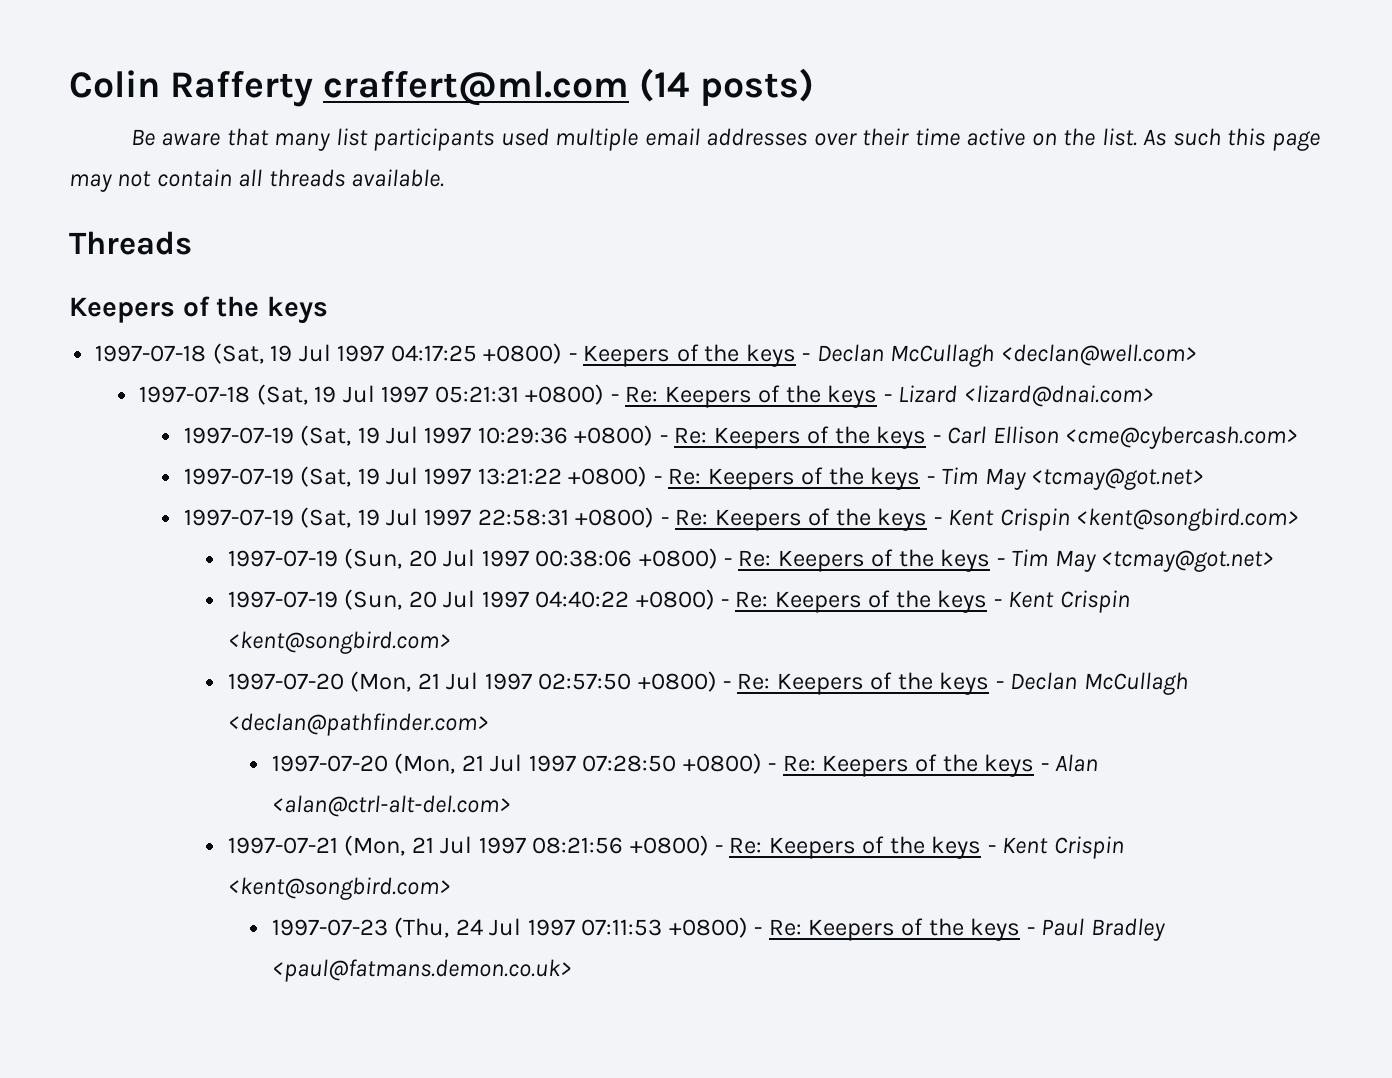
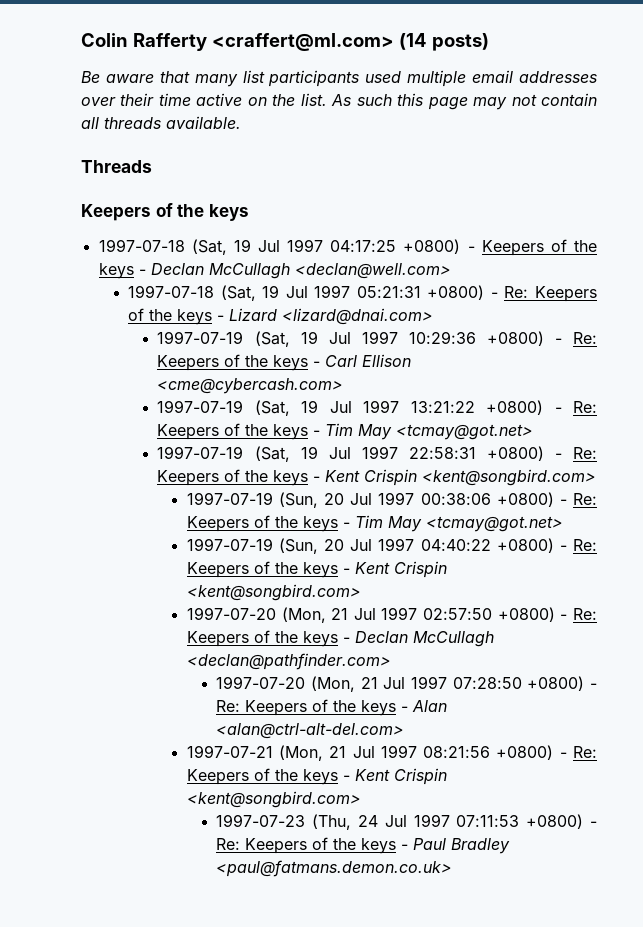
[323,70,630,106] craffert@ml.com -> [211,33,394,51] <craffert@ml.com>

